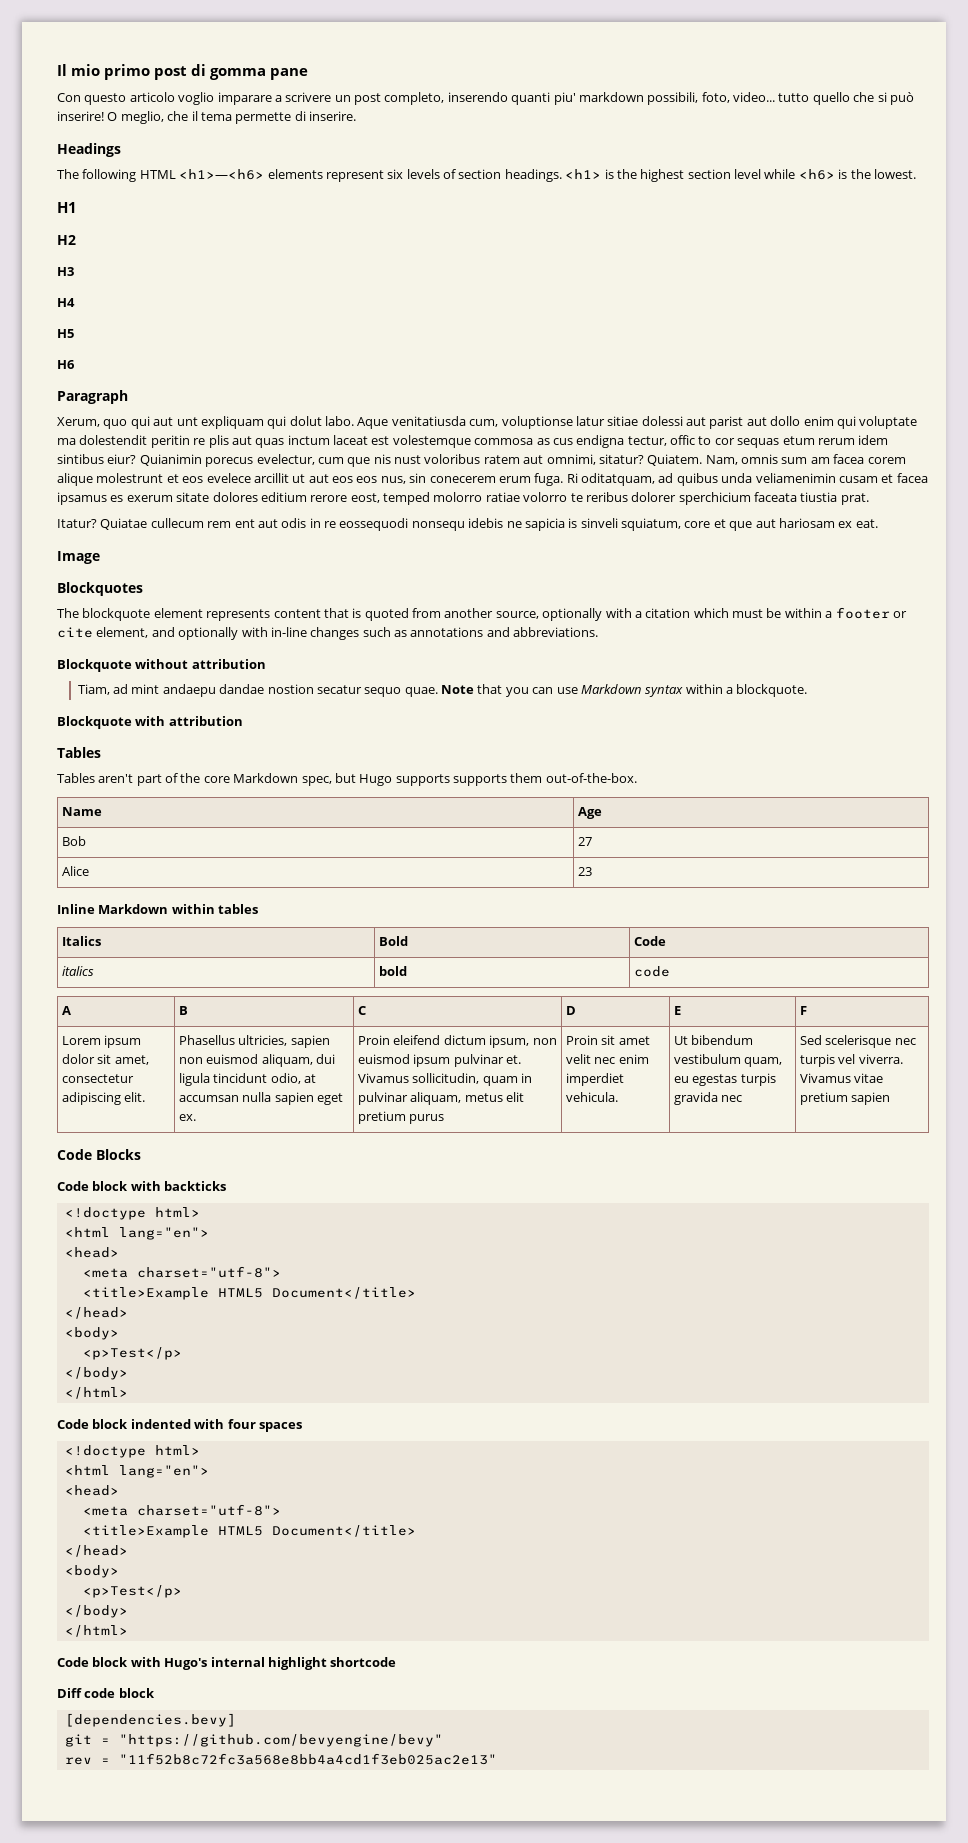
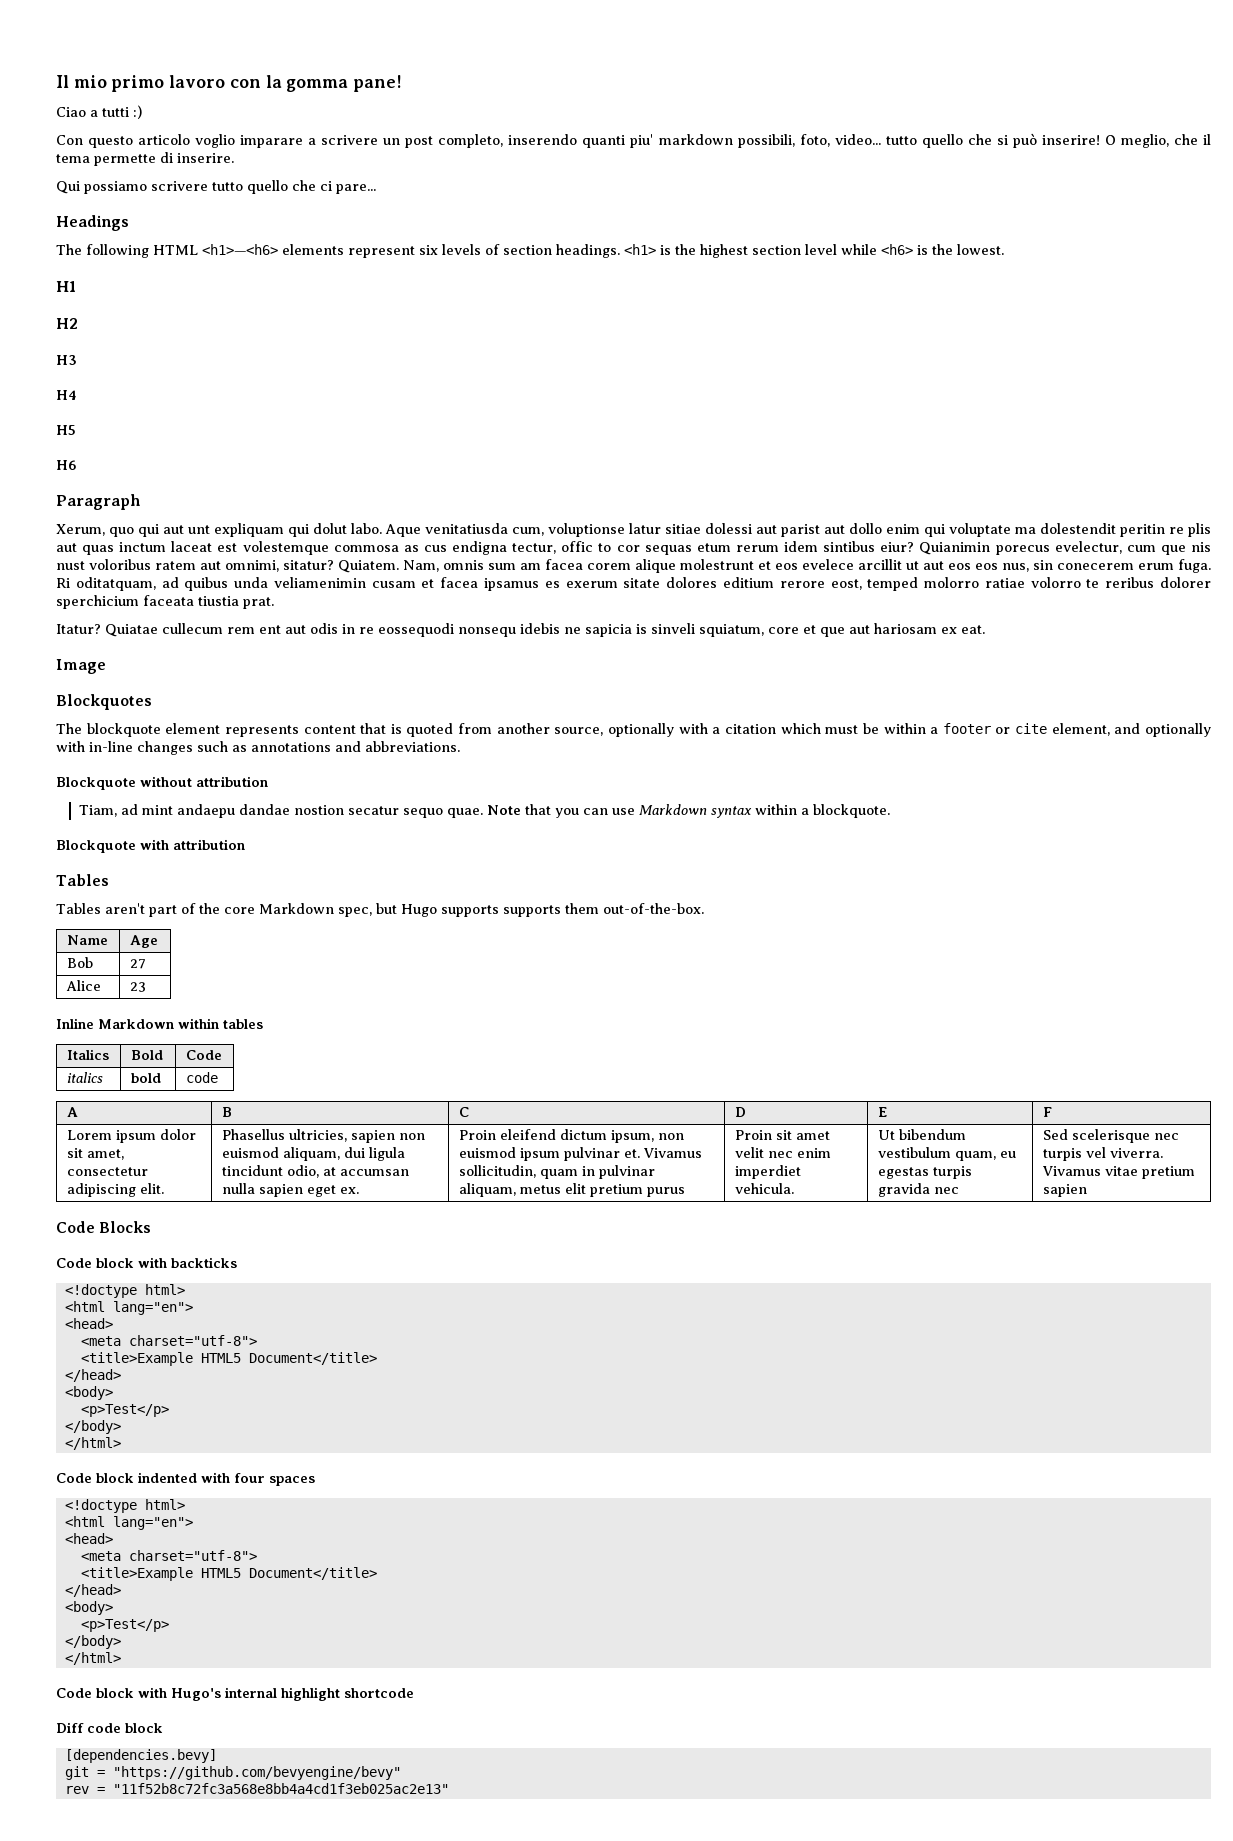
[154,64,309,80] post di gomma pane -> [169,75,403,92] [56,105,142,119] lavoro con la gomma pane! // Ciao a tutti :)
(356, 116) none -> [56,180,376,194] // Qui possiamo scrivere tutto quello che ci pare...

